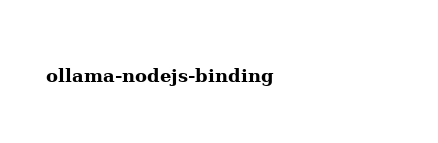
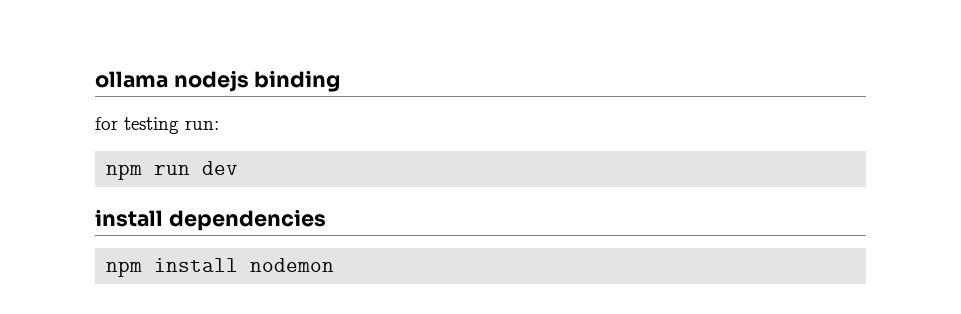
[46,68,274,86] ollama-nodejs-binding -> [95,70,341,92] [95,117,219,134] [106,161,239,180] [95,209,326,231] [106,258,335,277] ollama nodejs binding // for testing run: // npm run dev // install dependencies // npm install nodemon

